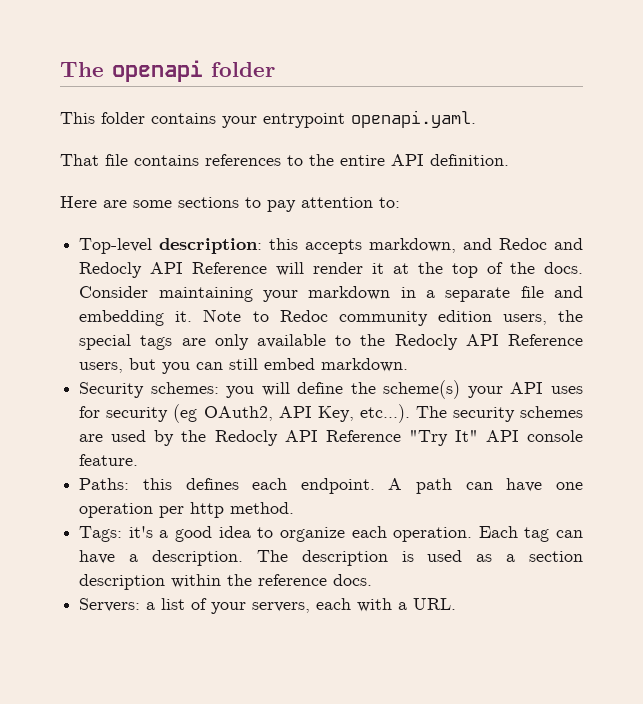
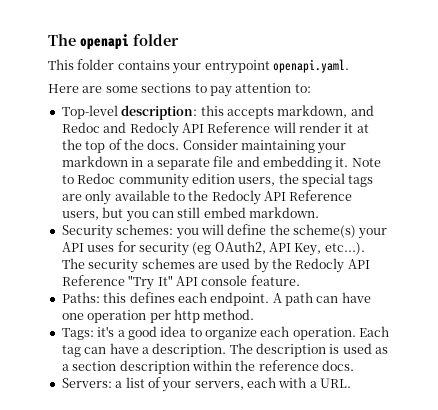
[60,154,509,166] // That file contains references to the entire API definition. -> (349, 66) none

